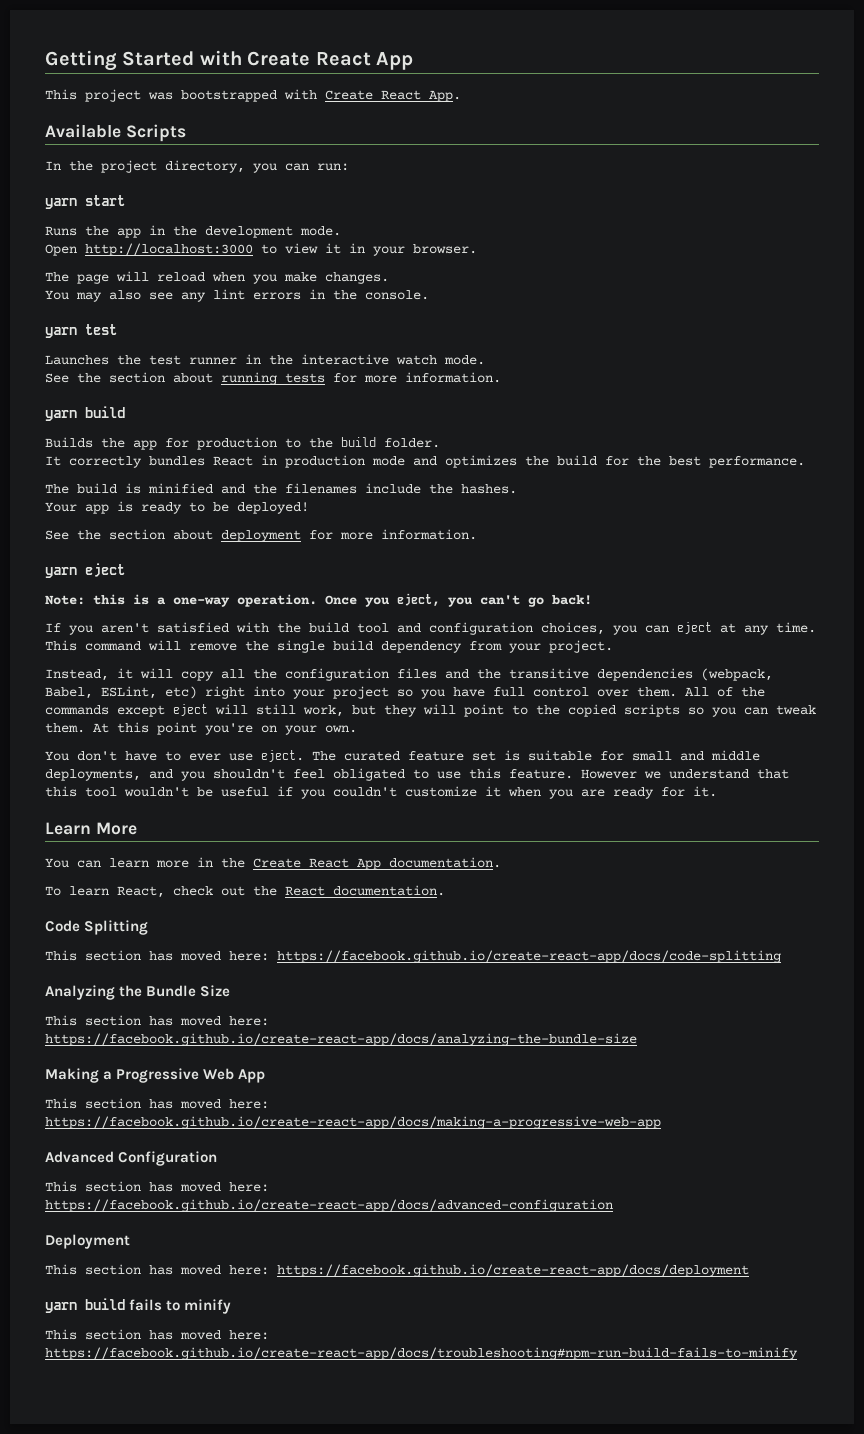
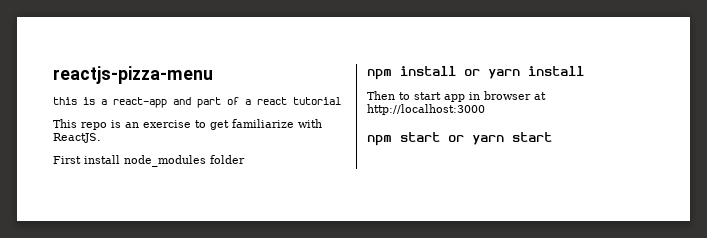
[45,50,413,71] [45,89,461,102] [45,124,186,142] [45,160,349,173] [45,195,125,209] [45,225,341,238] [45,243,477,256] [45,271,389,284] [45,289,429,302] [45,324,117,338] [45,354,485,365] [45,372,501,385] [45,406,125,421] [45,437,440,450] [45,455,805,468] [45,483,517,494] [45,501,309,514] [45,529,477,542] [45,563,125,578] [45,593,592,607] [45,622,816,635] [45,640,613,653] [45,668,773,681] [45,686,765,699] [45,704,816,717] [45,722,357,735] [45,750,760,762] [45,768,789,781] [45,786,717,799] [45,822,137,835] [45,857,501,870] [45,885,445,898] [45,920,149,935] [45,950,781,963] [45,985,231,1000] [45,1015,269,1026] [45,1033,637,1046] [45,1068,266,1083] [45,1098,269,1109] [45,1116,661,1129] [45,1151,218,1166] [45,1181,269,1192] [45,1199,613,1212] [45,1234,130,1249] [45,1264,749,1277] [45,1298,232,1314] [45,1329,269,1340] [45,1347,798,1360] Getting Started with Create React App // This project was bootstrapped with Create React App. // Available Scripts // In the project directory, you can run: // yarn start // Runs the app in the development mode. // Open http://localhost:3000 to view it in your browser. // The page will reload when you make changes. // You may also see any lint errors in the console. // yarn test // Launches the test runner in the interactive watch mode. // See the section about running tests for more information. // yarn build // Builds the app for production to the build folder. // It correctly bundles React in production mode and optimizes the build for the best performance. // The build is minified and the filenames include the hashes. // Your app is ready to be deployed! // See the section about deployment for more information. // yarn eject // Note: this is a one-way operation. Once you eject, you can't go back! // If you aren't satisfied with the build tool and configuration choices, you can eject at any time. This command will remove the single build dependency from your project. // Instead, it will copy all the configuration files and the transitive dependencies (webpack, Babel, ESLint, etc) right into your project so you have full control over them. All of the commands except eject will still work, but they will point to the copied scripts so you can tweak them. At this point you're on your own. // You don't have to ever use eject. The curated feature set is suitable for small and middle deployments, and you shouldn't feel obligated to use this feature. However we understand that this tool wouldn't be useful if you couldn't customize it when you are ready for it. // Learn More // You can learn more in the Create React App documentation. // To learn React, check out the React documentation. // Code Splitting // This section has moved here: https://facebook.github.io/create-react-app/docs/code-splitting // Analyzing the Bundle Size // This section has moved here: https://facebook.github.io/create-react-app/docs/analyzing-the-bundle-size // Making a Progressive Web App // This section has moved here: https://facebook.github.io/create-react-app/docs/making-a-progressive-web-app // Advanced Configuration // This section has moved here: https://facebook.github.io/create-react-app/docs/advanced-configuration // Deployment // This section has moved here: https://facebook.github.io/create-react-app/docs/deployment // yarn build fails to minify // This section has moved here: https://facebook.github.io/create-react-app/docs/troubleshooting#npm-run-build-fails-to-minify -> [53,66,213,84] [53,97,341,108] [53,119,322,130] [53,133,101,143] [53,155,245,167] [367,66,584,80] [367,91,546,102] [367,104,485,115] [367,132,552,146] reactjs-pizza-menu // this is a react-app and part of a react tutorial // This repo is an exercise to get familiarize with ReactJS. // First install node_modules folder // npm install or yarn install // Then to start app in browser at http://localhost:3000 // npm start or yarn start

